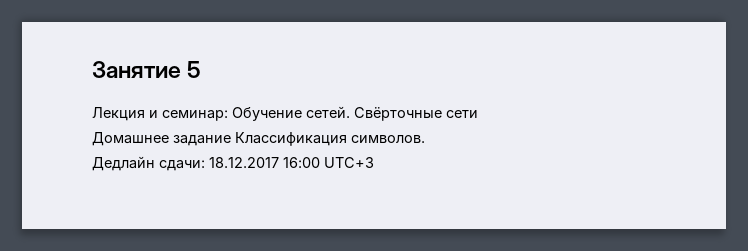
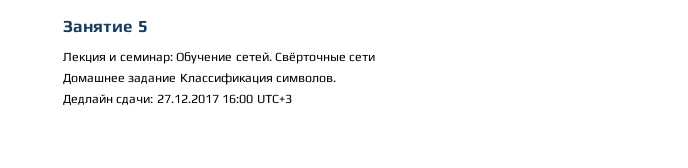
[209,157,279,168] 18.12.2017 -> [156,94,219,104] 27.12.2017

